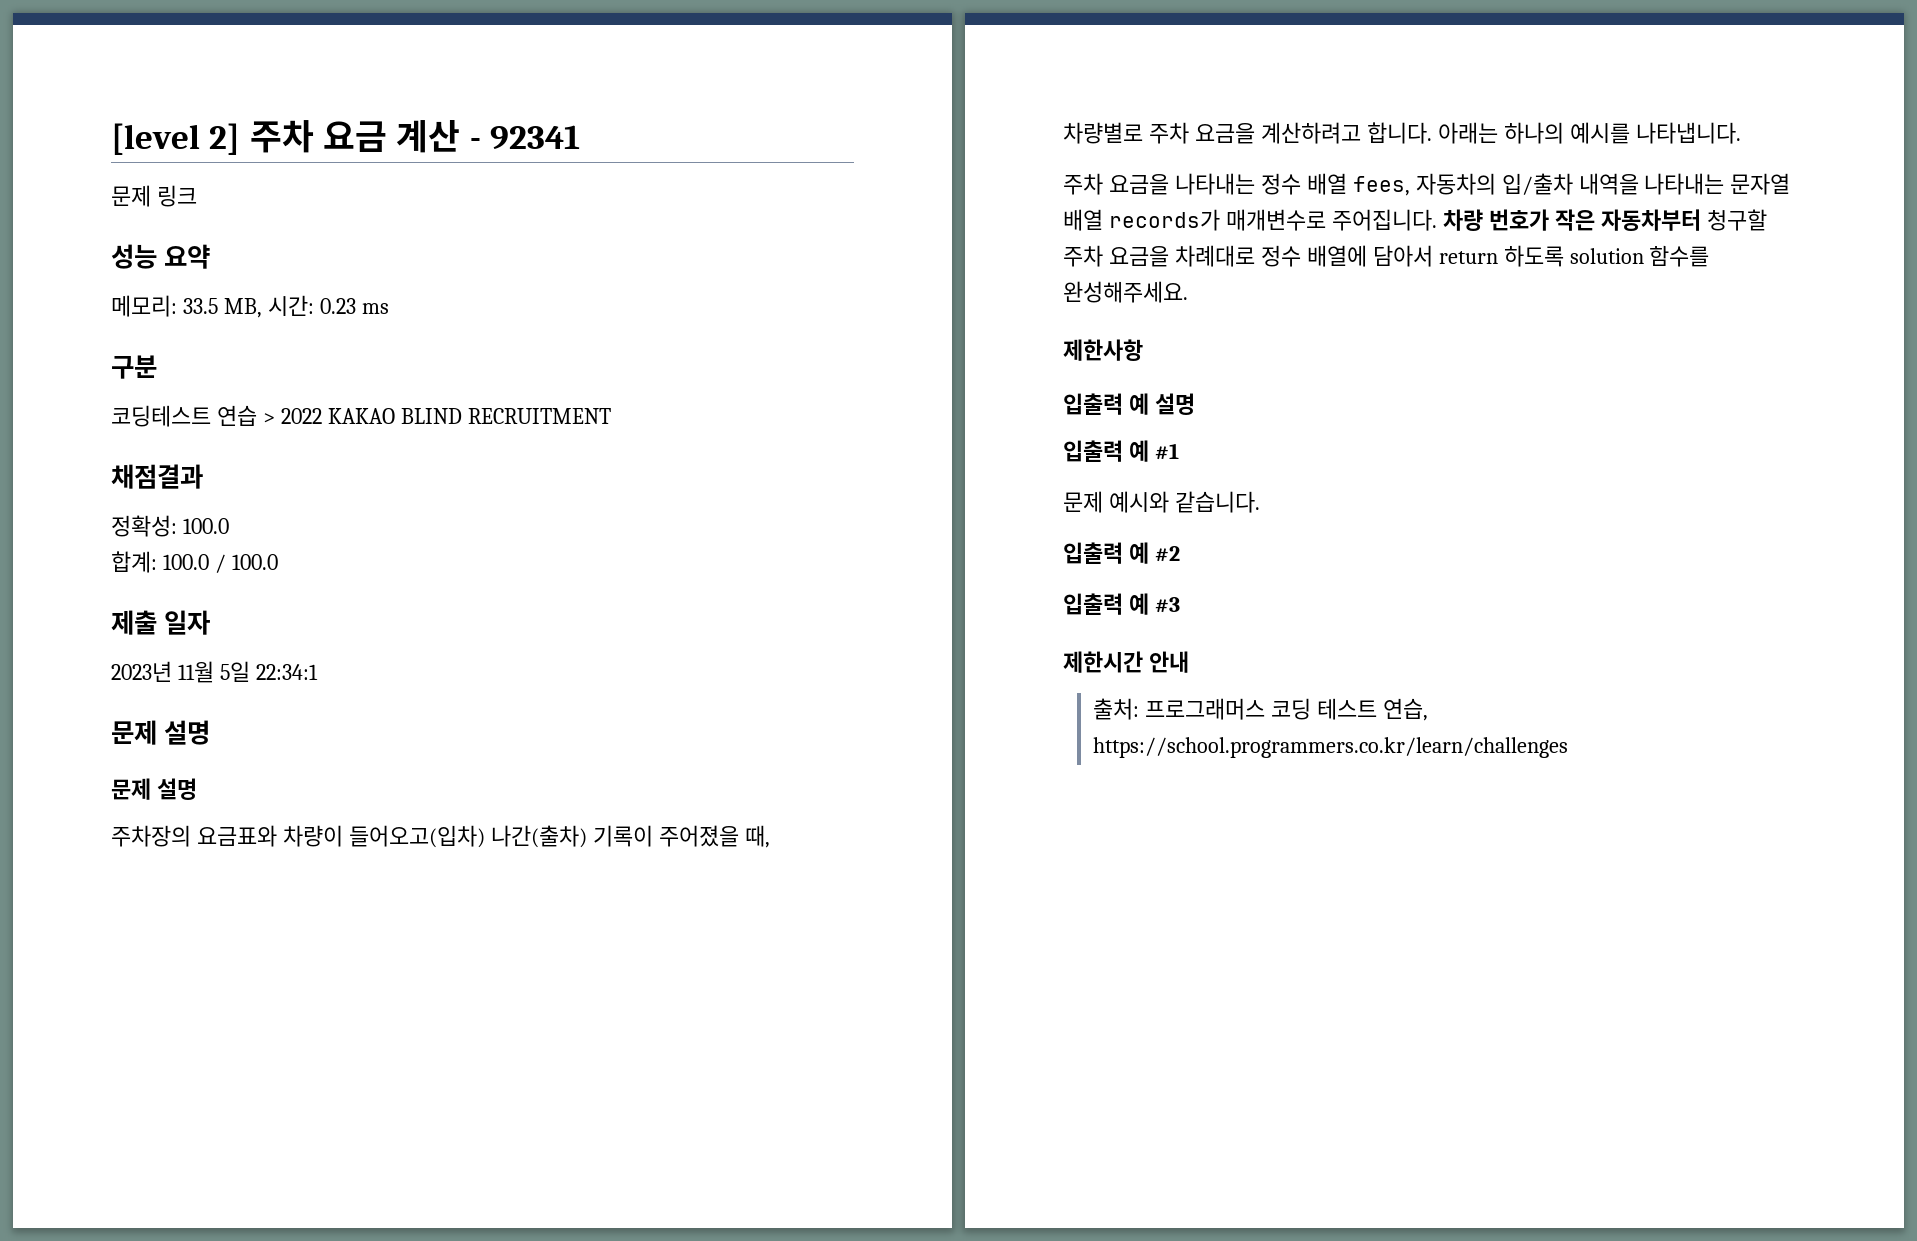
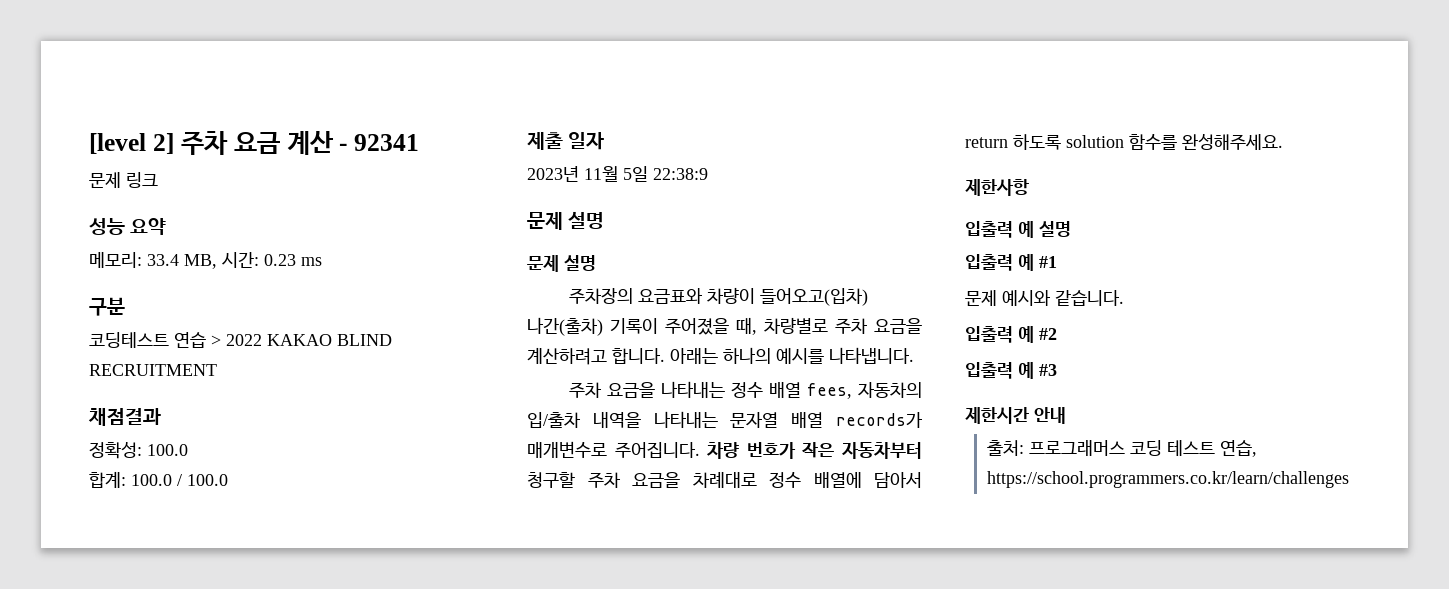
[182,298,218,314] 33.5 -> [147,254,179,266] 33.4
[255,664,318,680] 22:34:1 -> [653,168,708,180] 22:38:9

